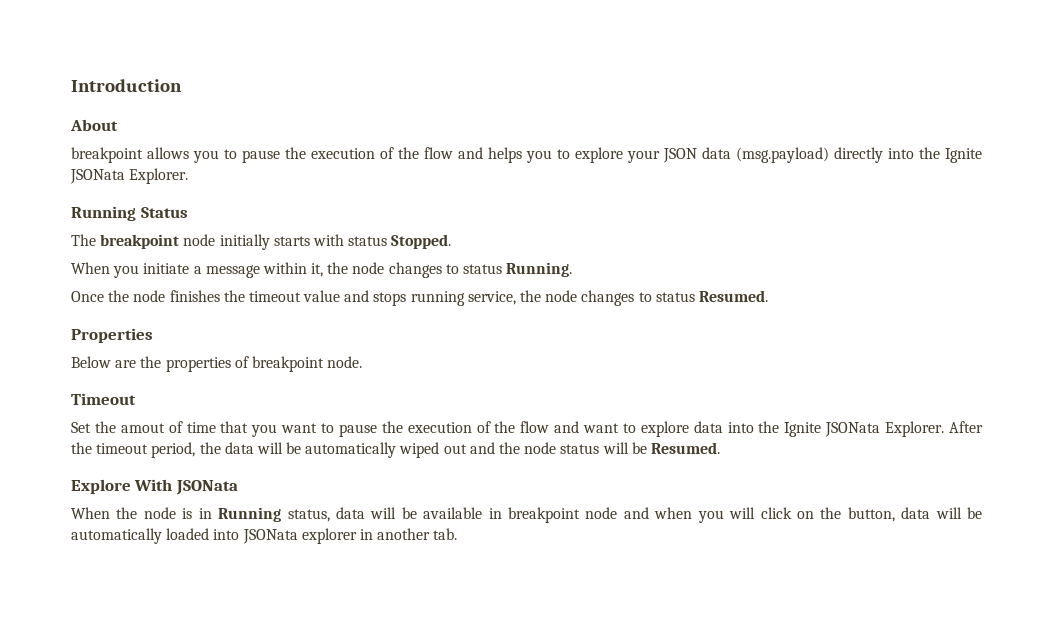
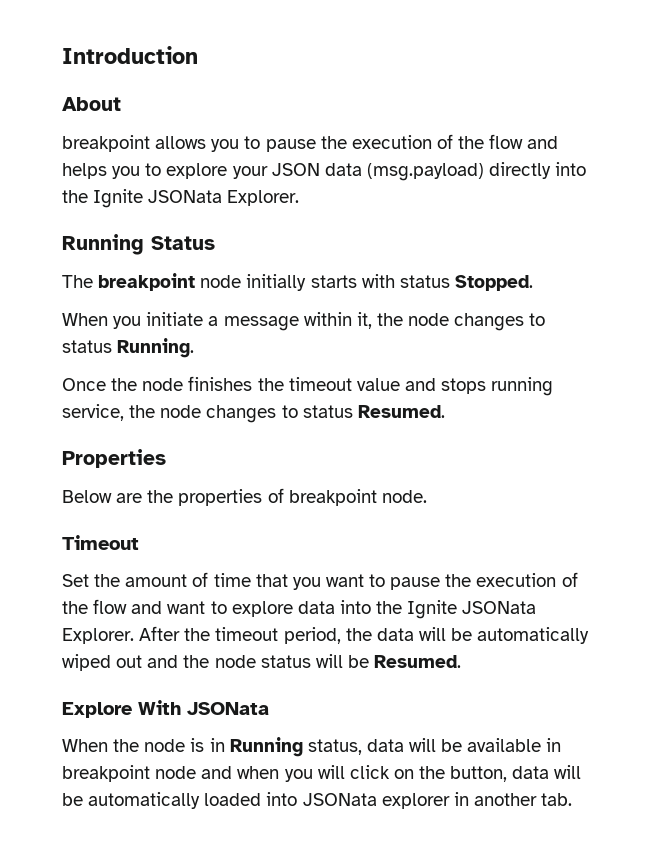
[120,423,165,433] amout -> [125,574,188,587] amount

